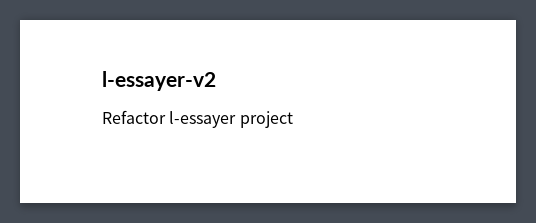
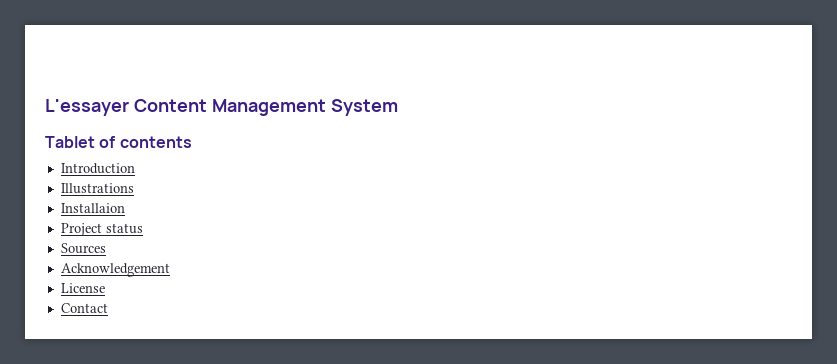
[102,71,216,91] [102,110,293,128] l-essayer-v2 // Refactor l-essayer project -> [45,99,398,116] [45,136,192,148] [60,163,135,174] [60,183,134,194] [60,203,125,213] [60,223,143,236] [60,243,106,254] [60,263,170,277] [60,283,105,293] [60,303,108,313] L'essayer Content Management System // Tablet of contents // Introduction // Illustrations // Installaion // Project status // Sources // Acknowledgement // License // Contact

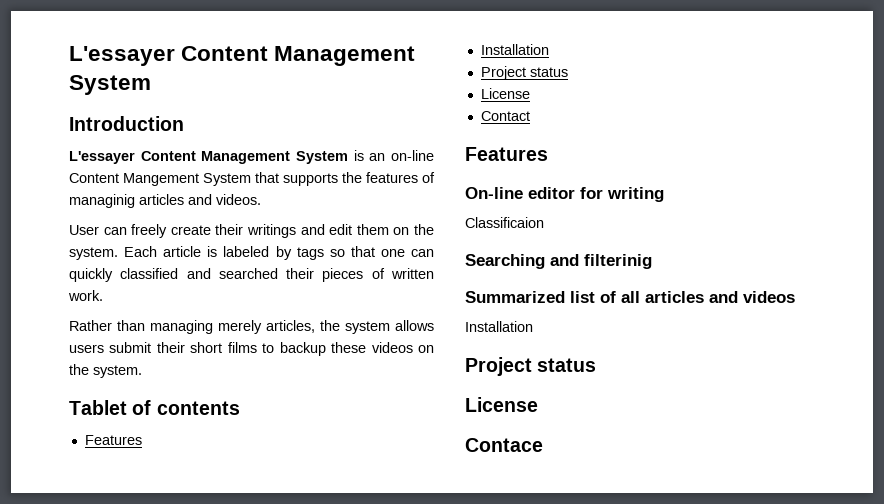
[45,99,398,116] L'essayer Content Management System -> [69,46,416,66] [69,75,151,95] [69,116,184,131] [69,150,435,164] [69,172,435,186] [69,194,261,208] [69,224,435,238] [69,246,435,260] [69,268,434,282] [68,290,103,301] [69,320,434,334] [69,342,435,356] [69,364,142,378] L'essayer Content Management System // Introduction // L'essayer Content Management System is an on-line Content Mangement System that supports the features of managinig articles and videos. // User can freely create their writings and edit them on the system. Each article is labeled by tags so that one can quickly classified and searched their pieces of written work. // Rather than managing merely articles, the system allows users submit their short films to backup these videos on the system.
[60,163,135,174] [60,183,134,194] [60,203,125,213] [60,223,143,236] [60,243,106,254] [60,263,170,277] [60,283,105,293] [60,303,108,313] Introduction // Illustrations // Installaion // Project status // Sources // Acknowledgement // License // Contact -> [84,435,142,445] [480,44,549,55] [480,66,568,80] [480,88,530,99] [480,111,530,121] [465,147,548,161] [465,187,664,202] [465,217,544,228] [465,254,652,269] [465,291,795,303] [465,321,533,332] [465,357,597,376] [465,397,538,412] [465,438,543,452] Features // Installation // Project status // License // Contact // Features // On-line editor for writing // Classificaion // Searching and filterinig // Summarized list of all articles and videos // Installation // Project status // License // Contace

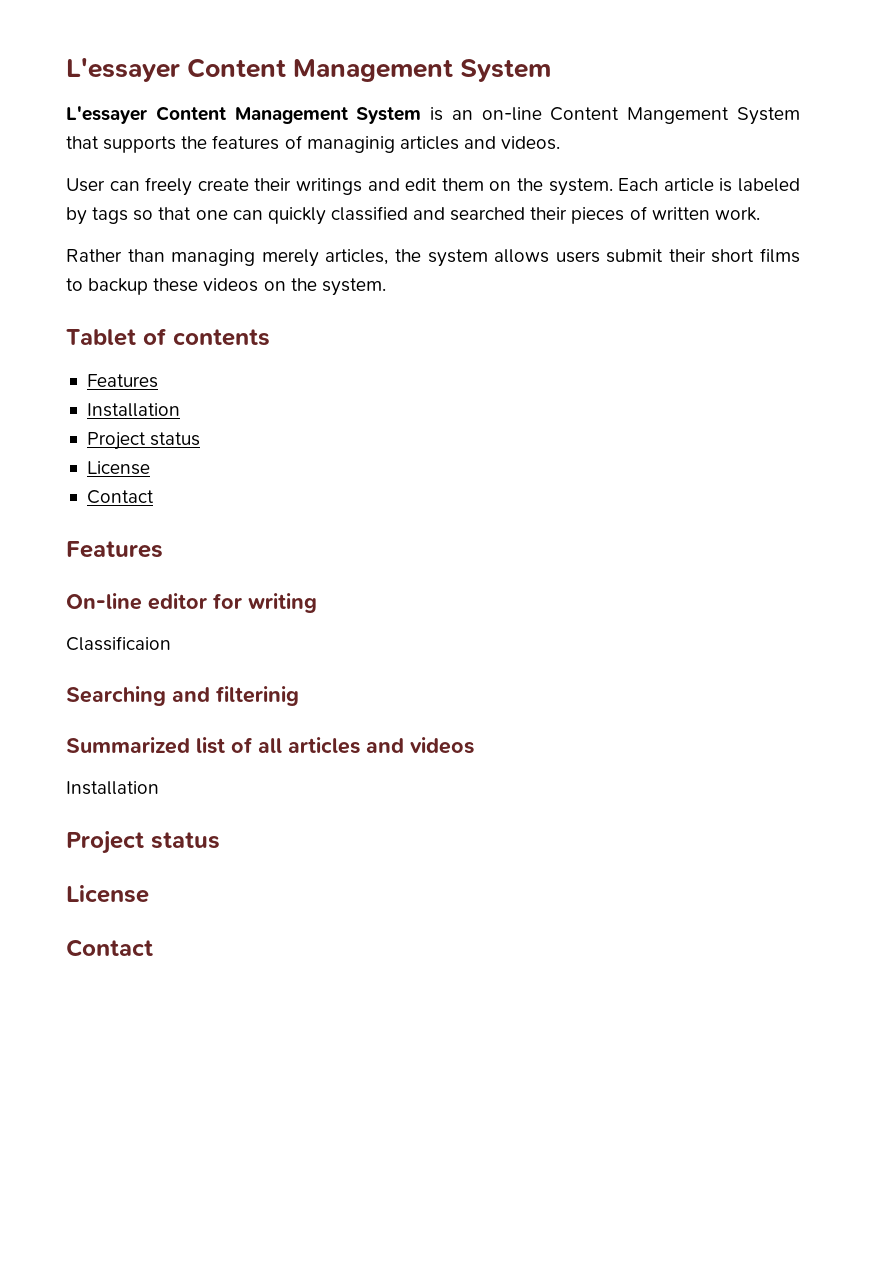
[69,46,416,66] [69,75,151,95] [69,116,184,131] L'essayer Content Management System // Introduction -> [66,58,552,82] L'essayer Content Management System
[465,438,543,452] Contace -> [66,939,153,957] Contact

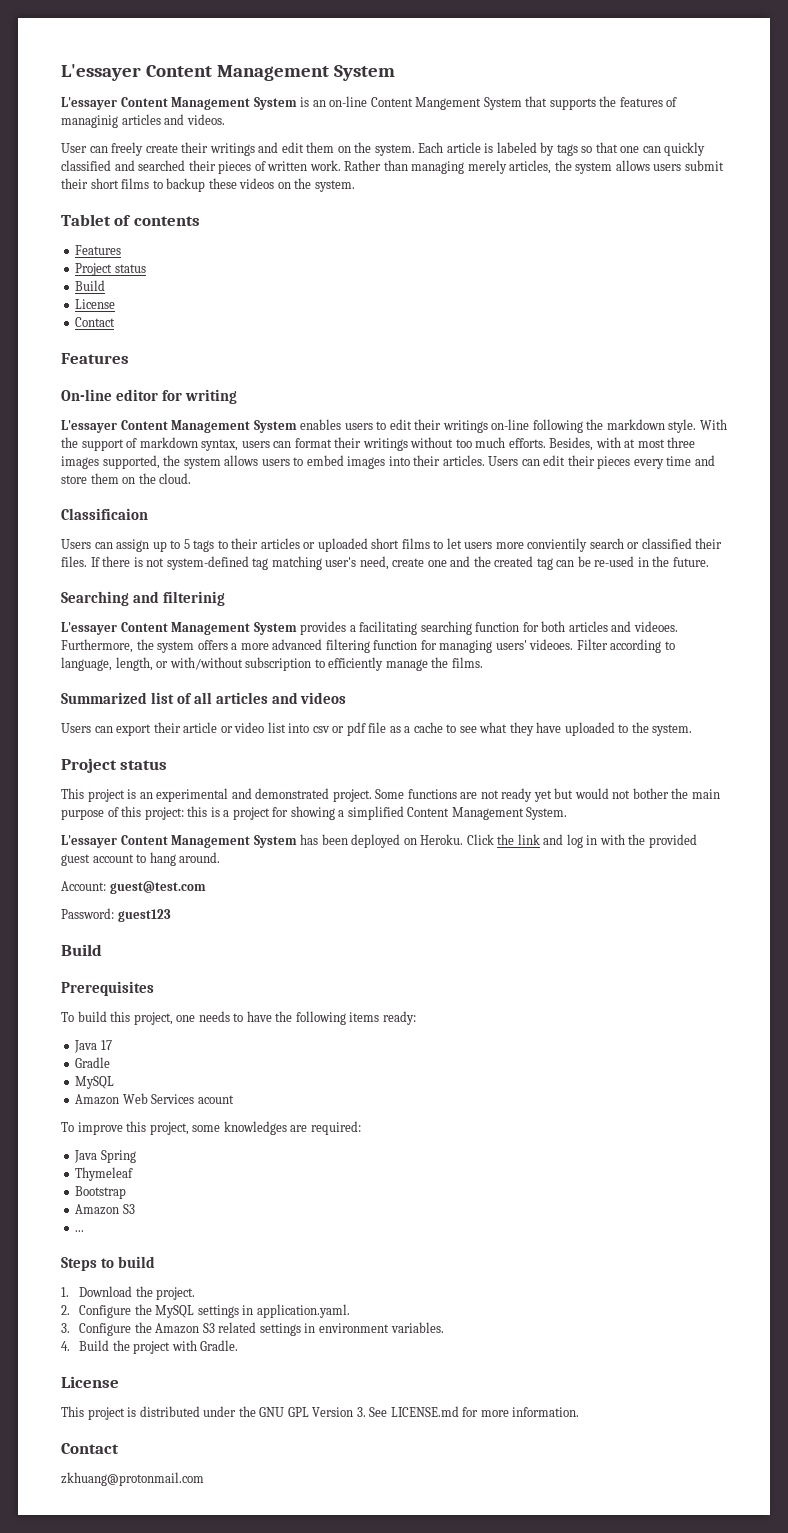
(760, 214) // -> (341, 165) none
[86,403,180,417] [86,432,201,450] // Installation // Project status -> [75,263,146,276] [75,280,106,291] // Project status // Build
[66,636,171,651] [66,686,299,706] Classificaion // Searching and filterinig -> [61,419,727,433] [61,437,696,451] [61,455,715,469] [61,473,192,484] [61,508,148,520] [61,538,723,552] [61,556,709,570] [61,591,225,606] [61,621,678,635] [61,639,675,653] [61,657,483,671] L'essayer Content Management System enables users to edit their writings on-line following the markdown style. With the support of markdown syntax, users can format their writings without too much efforts. Besides, with at most three images supported, the system allows users to embed images into their articles. Users can edit their pieces every time and store them on the cloud. // Classificaion // Users can assign up to 5 tags to their articles or uploaded short films to let users more convientily search or classified their files. If there is not system-defined tag matching user's need, create one and the created tag can be re-used in the future. // Searching and filterinig // L'essayer Content Management System provides a facilitating searching function for both articles and videoes. Furthermore, the system offers a more advanced filtering function for managing users' videoes. Filter according to language, length, or with/without subscription to efficiently manage the films.
[66,781,159,795] [66,831,220,854] [66,885,149,903] [66,939,153,957] Installation // Project status // License // Contact -> [61,722,693,736] [61,758,168,773] [61,788,720,802] [61,806,568,820] [61,834,697,848] [61,852,221,866] [61,881,206,894] [61,908,171,922] [61,944,102,956] [61,981,154,996] [61,1011,416,1025] [74,1040,112,1053] [75,1057,111,1068] [75,1076,115,1089] [75,1093,234,1105] [61,1121,361,1135] [74,1150,136,1163] [75,1167,134,1181] [75,1186,127,1199] [75,1204,135,1215] [75,1230,85,1232] [61,1256,155,1271] [61,1286,196,1300] [61,1304,350,1318] [61,1322,444,1336] [61,1340,239,1354] [61,1376,119,1388] [61,1406,580,1420] [61,1443,119,1454] [61,1472,204,1486] Users can export their article or video list into csv or pdf file as a cache to see what they have uploaded to the system. // Project status // This project is an experimental and demonstrated project. Some functions are not ready yet but would not bother the main purpose of this project: this is a project for showing a simplified Content Management System. // L'essayer Content Management System has been deployed on Heroku. Click the link and log in with the provided guest account to hang around. // Account: guest@test.com // Password: guest123 // Build // Prerequisites // To build this project, one needs to have the following items ready: // Java 17 // Gradle // MySQL // Amazon Web Services acount // To improve this project, some knowledges are required: // Java Spring // Thymeleaf // Bootstrap // Amazon S3 // ... // Steps to build // 1. Download the project. // 2. Configure the MySQL settings in application.yaml. // 3. Configure the Amazon S3 related settings in environment variables. // 4. Build the project with Gradle. // License // This project is distributed under the GNU GPL Version 3. See LICENSE.md for more information. // Contact // zkhuang@protonmail.com

